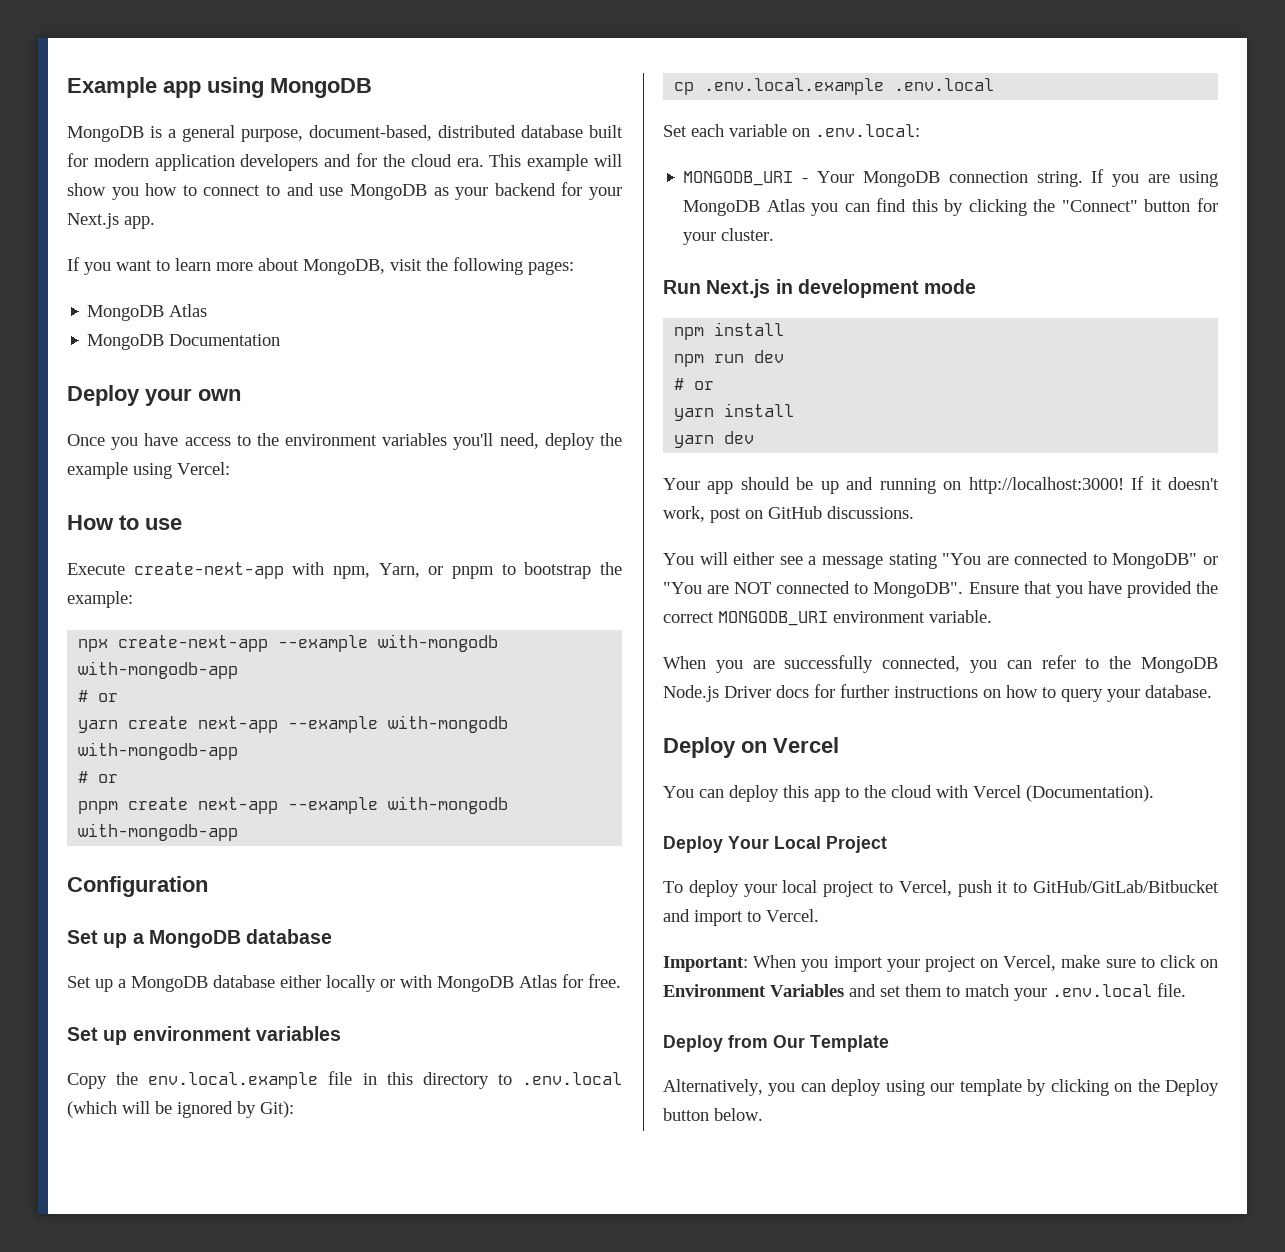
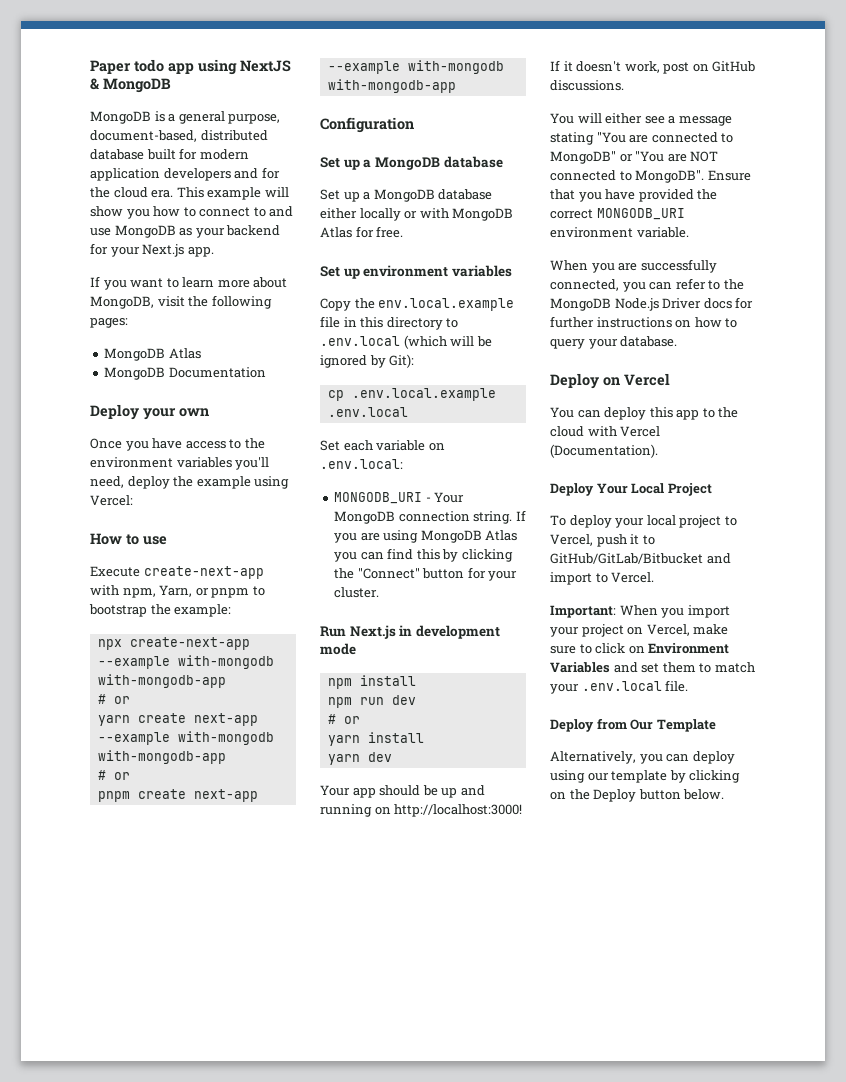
[67,77,264,98] Example app using -> [90,59,291,75] [90,78,100,90] Paper todo app using NextJS &

